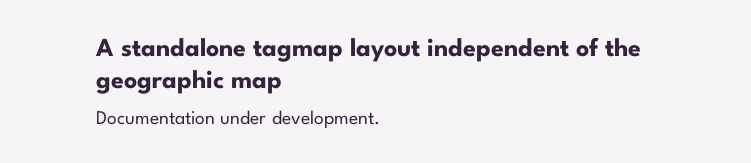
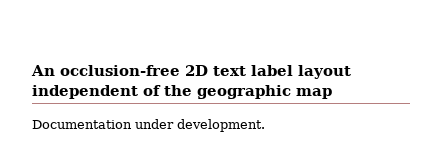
[95,38,344,62] A standalone tagmap -> [31,65,293,76] An occlusion-free 2D text label

